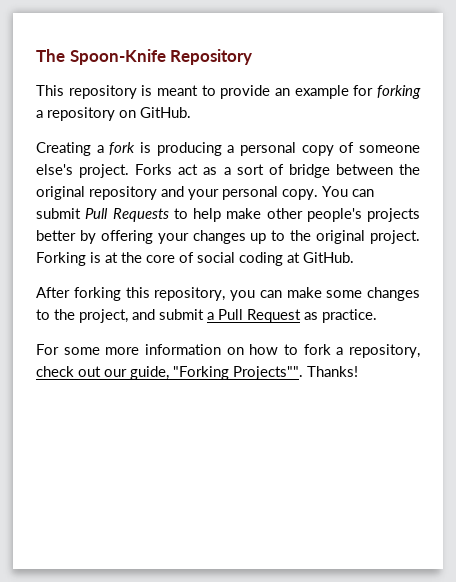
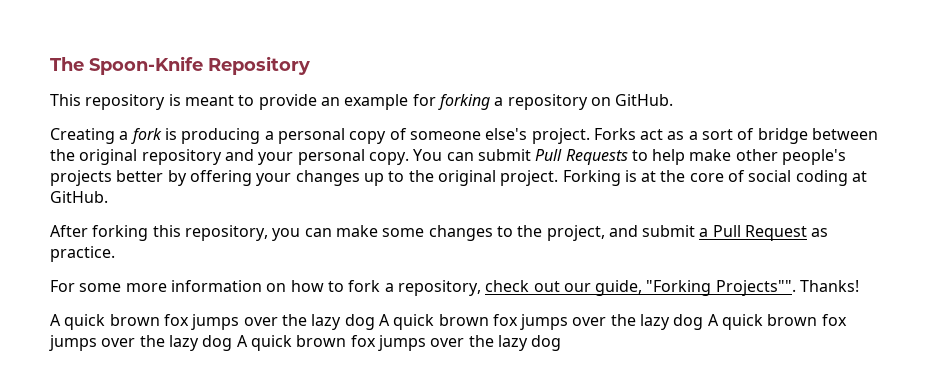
(358, 371) none -> [50,314,847,330] [49,335,562,351] // A quick brown fox jumps over the lazy dog A quick brown fox jumps over the lazy dog A quick brown fox jumps over the lazy dog A quick brown fox jumps over the lazy dog

